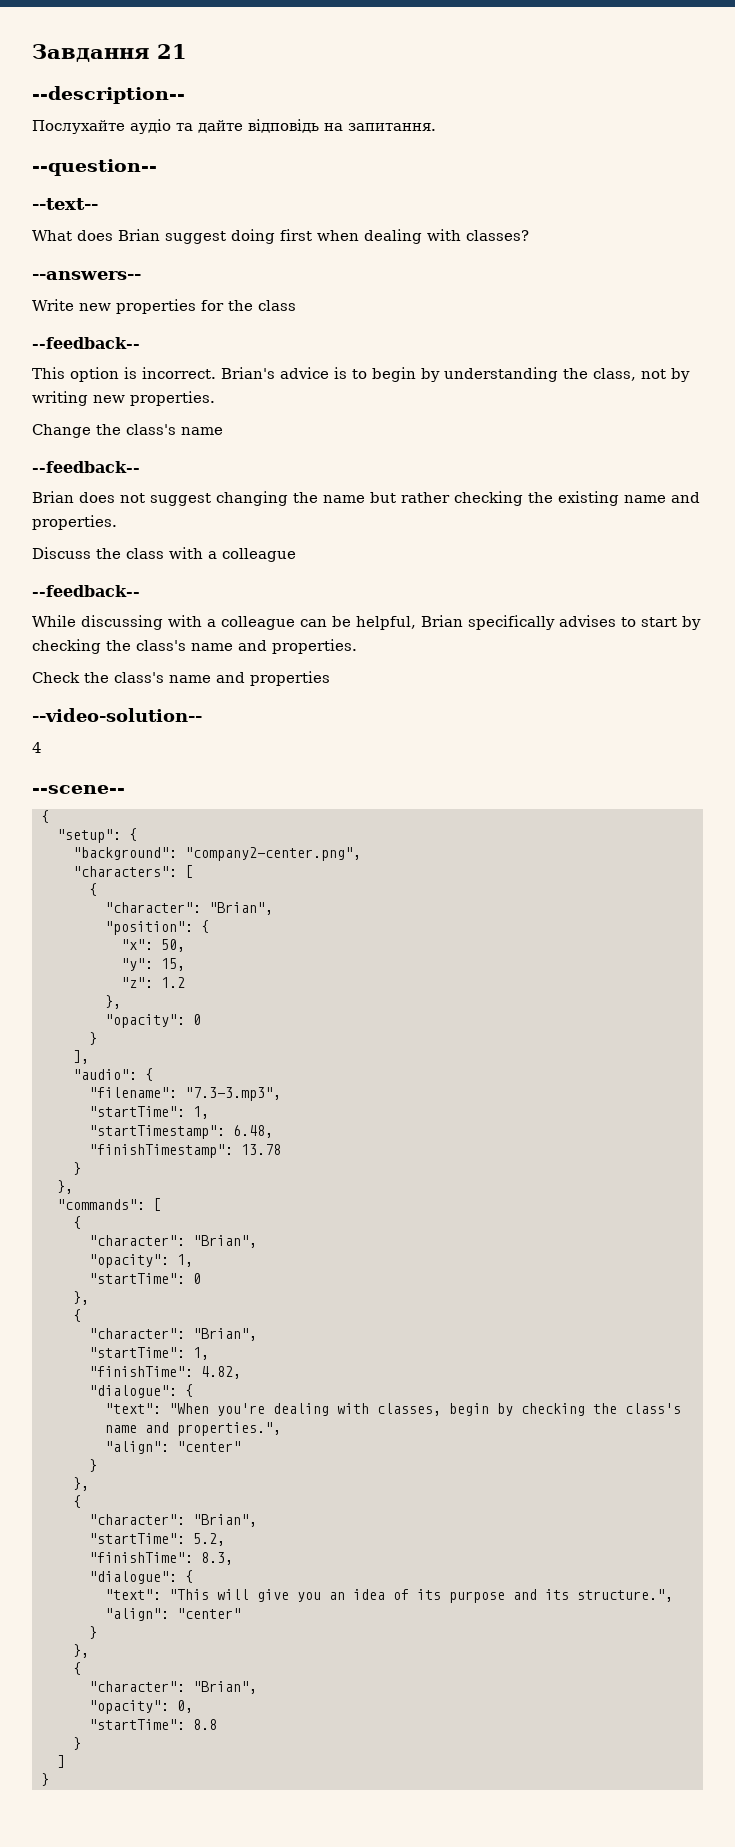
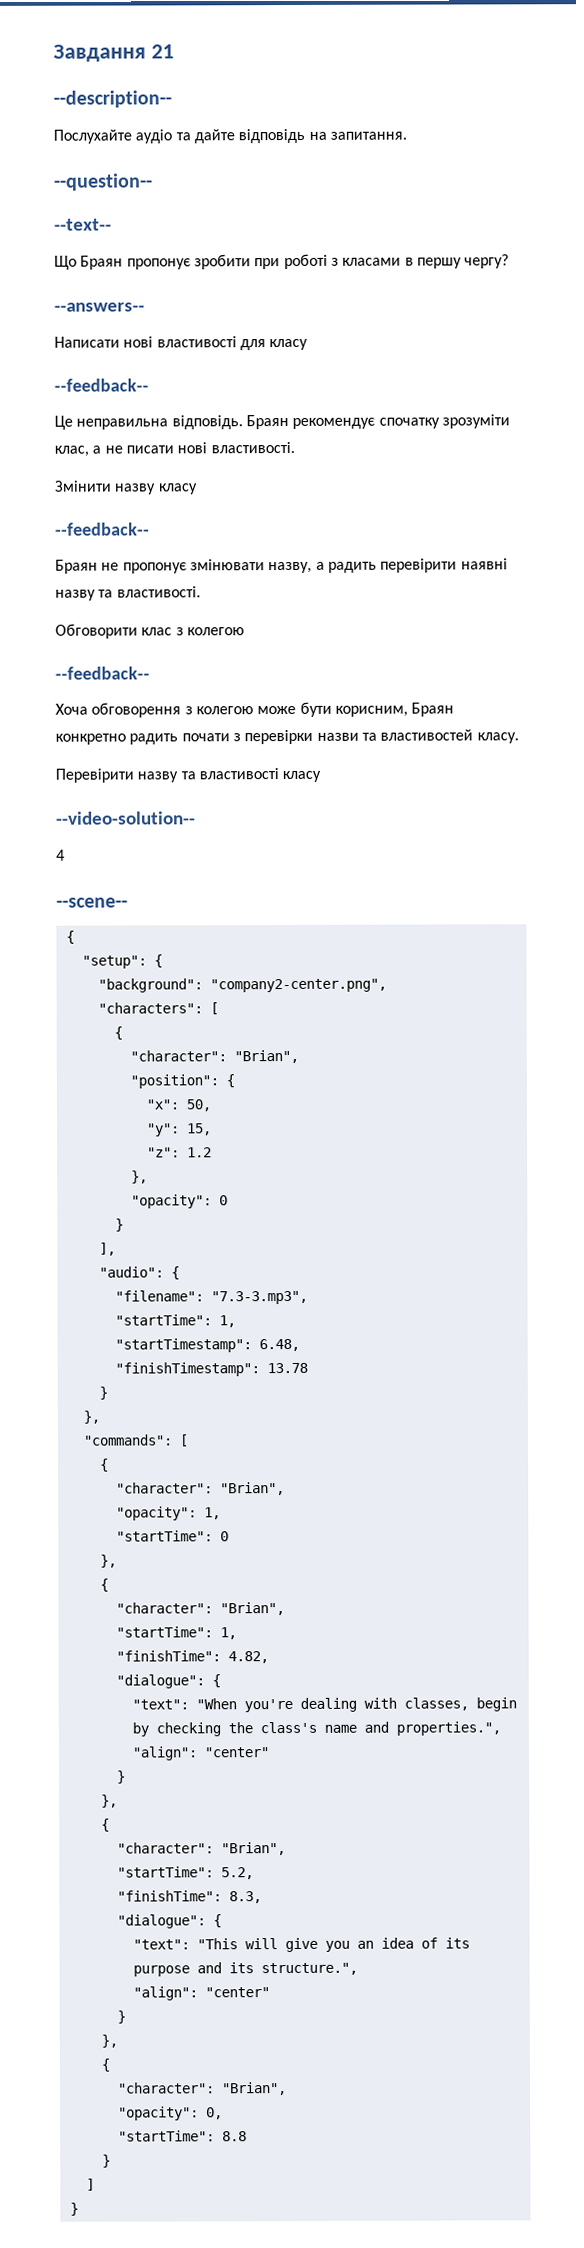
[32,229,529,244] [32,271,141,280] [32,299,296,314] [32,337,140,349] [32,367,690,382] [32,391,215,406] [32,424,223,438] [32,461,140,473] [32,491,700,506] [32,515,117,530] [32,547,296,562] [32,585,140,597] [32,615,701,630] [32,639,357,654] [32,671,330,686] What does Brian suggest doing first when dealing with classes? // --answers-- // Write new properties for the class // --feedback-- // This option is incorrect. Brian's advice is to begin by understanding the class, not by writing new properties. // Change the class's name // --feedback-- // Brian does not suggest changing the name but rather checking the existing name and properties. // Discuss the class with a colleague // --feedback-- // While discussing with a colleague can be helpful, Brian specifically advises to start by checking the class's name and properties. // Check the class's name and properties -> [54,253,510,270] [54,302,145,312] [54,336,309,351] [54,378,149,392] [54,414,510,430] [54,441,295,457] [54,480,198,495] [55,522,150,536] [55,558,508,574] [55,586,201,601] [55,623,245,639] [55,666,150,680] [55,701,455,718] [55,729,519,745] [55,768,322,783] Що Браян пропонує зробити при роботі з класами в першу чергу? // --answers-- // Написати нові властивості для класу // --feedback-- // Це неправильна відповідь. Браян рекомендує спочатку зрозуміти клас, а не писати нові властивості. // Змінити назву класу // --feedback-- // Браян не пропонує змінювати назву, а радить перевірити наявні назву та властивості. // Обговорити клас з колегою // --feedback-- // Хоча обговорення з колегою може бути корисним, Браян конкретно радить почати з перевірки назви та властивостей класу. // Перевірити назву та властивості класу

